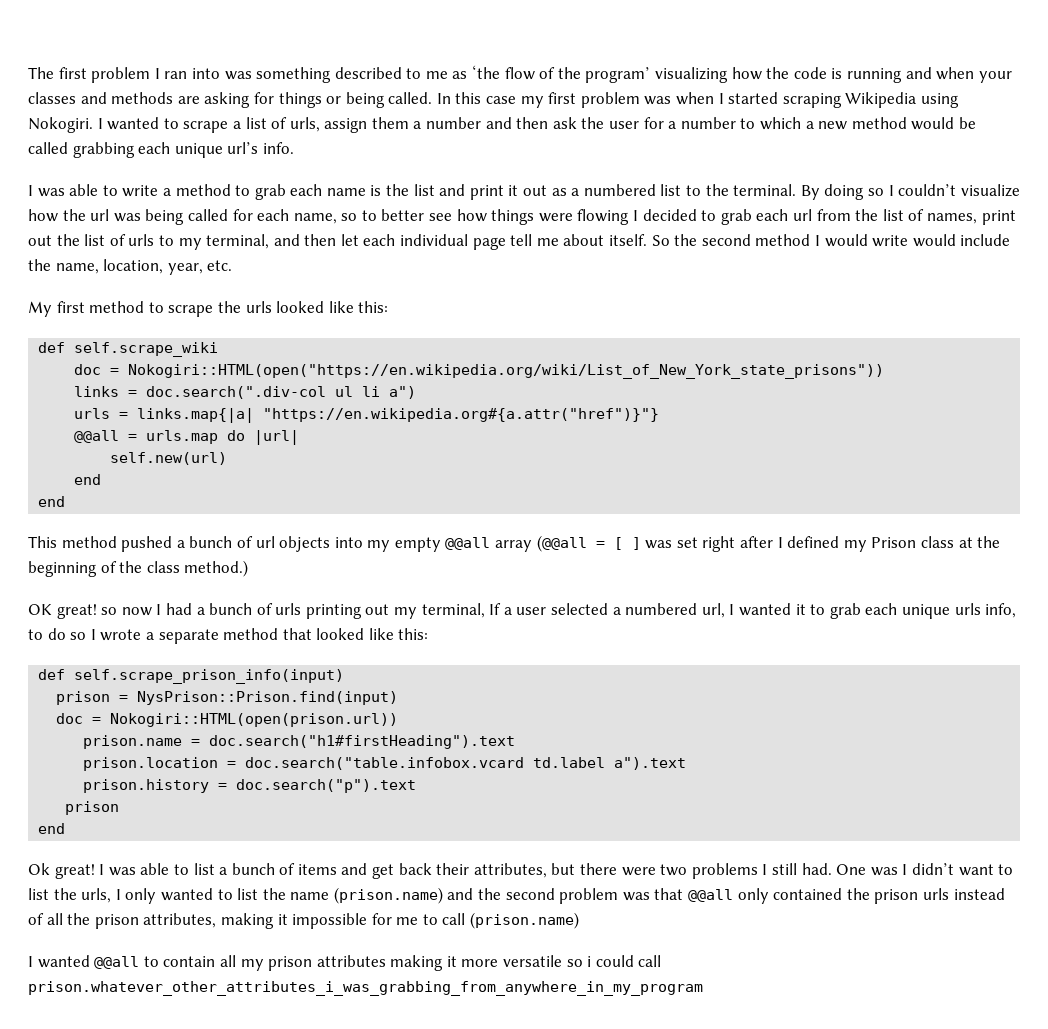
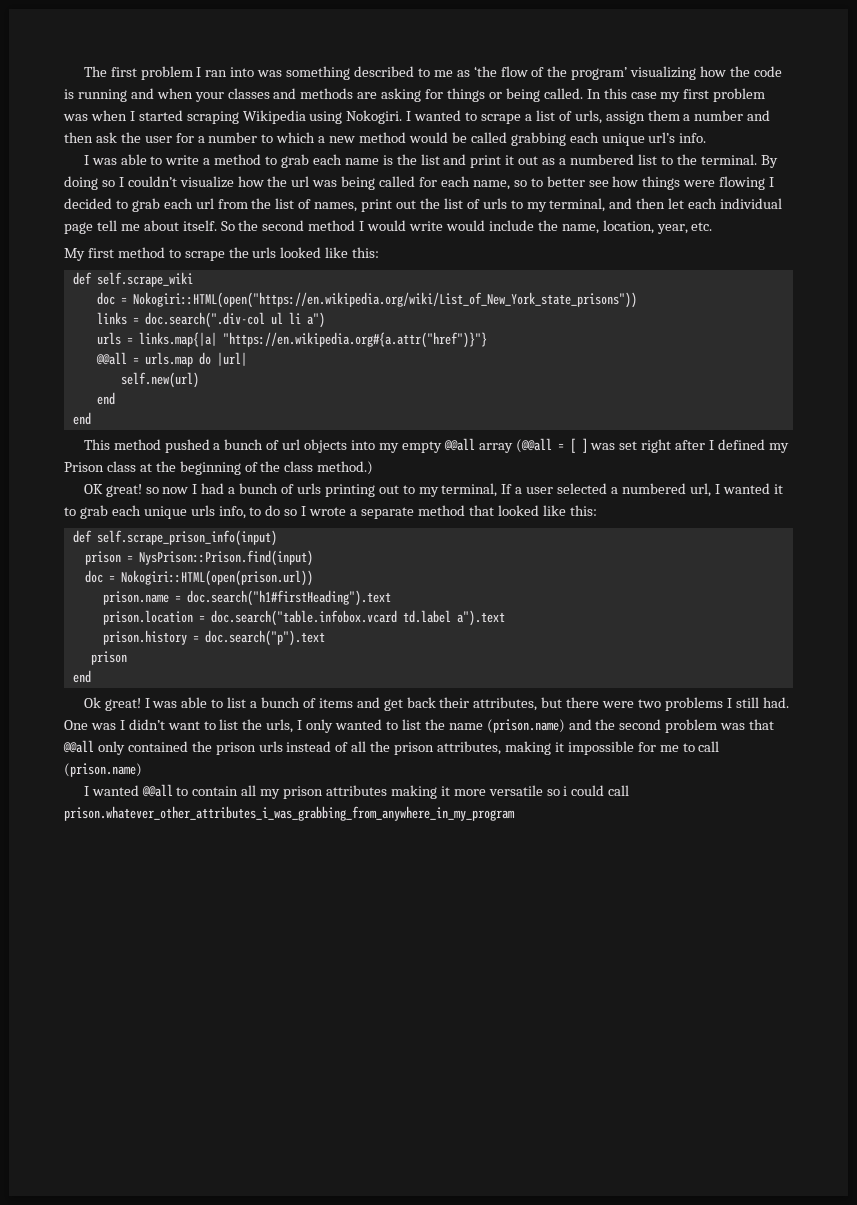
(390, 609) none -> [402,485,415,494] to

